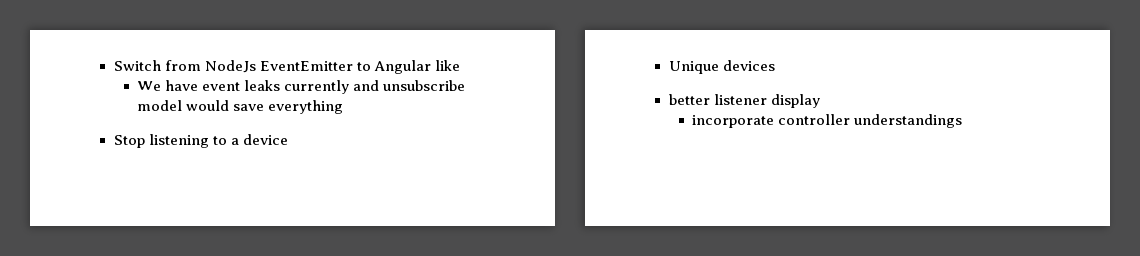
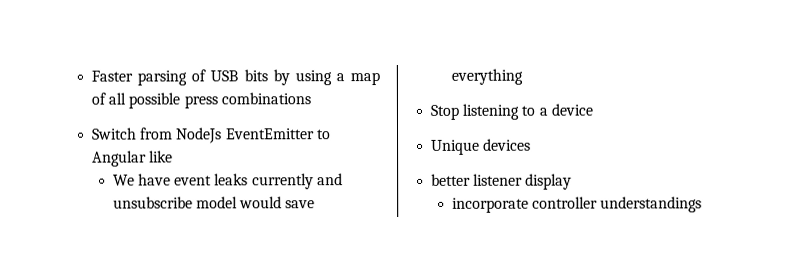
(113, 65) none -> [91,69,380,86] [91,92,311,109] Faster parsing of USB bits by using a map of all possible press combinations //

